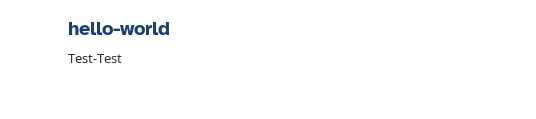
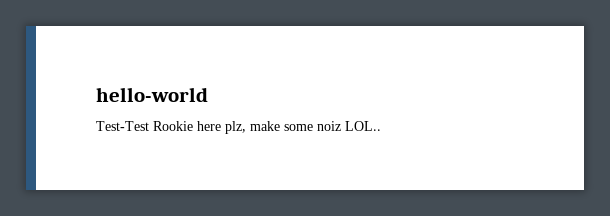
(122, 58) none -> [153,121,381,134] Rookie here plz, make some noiz LOL..

